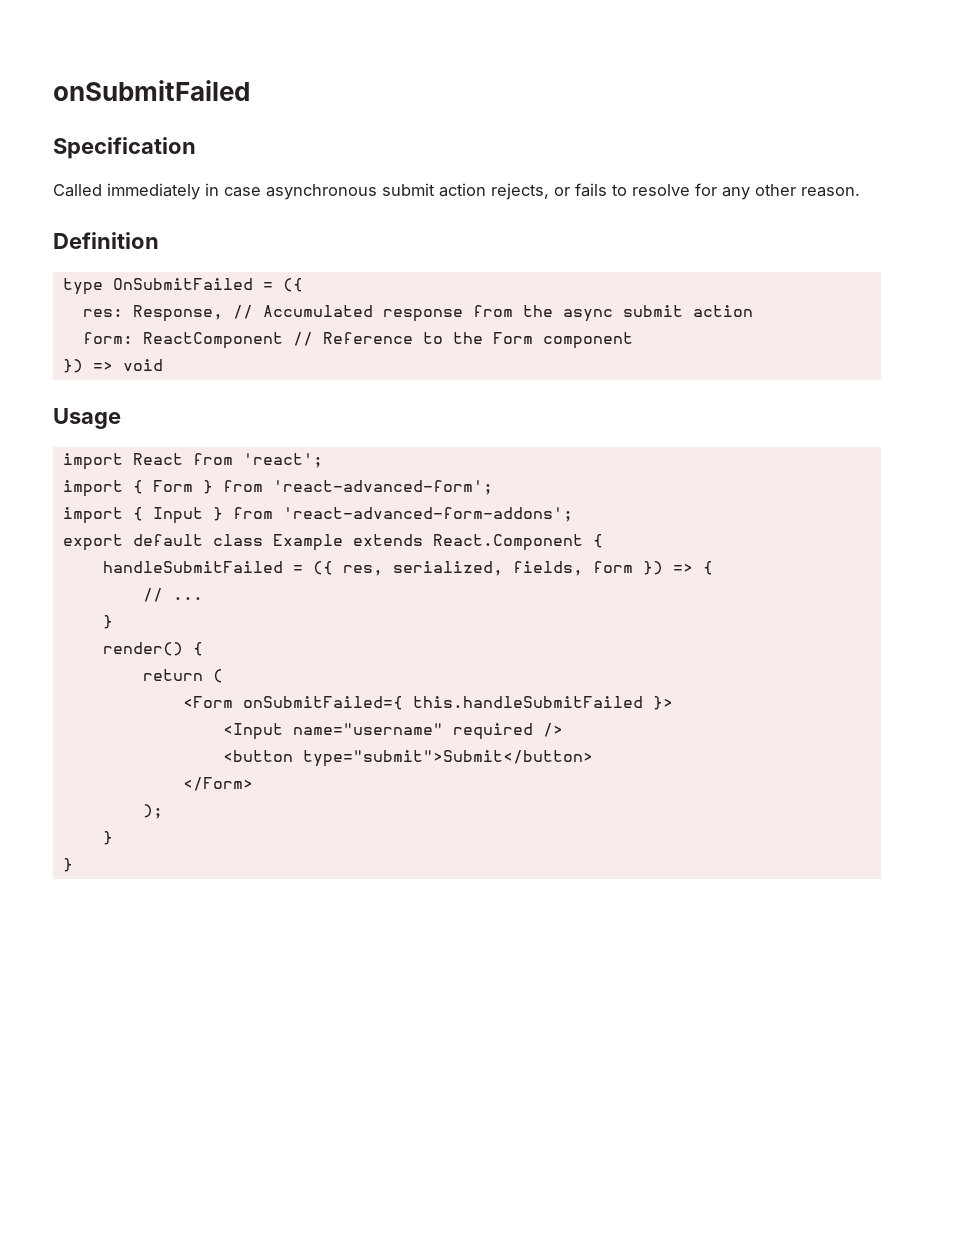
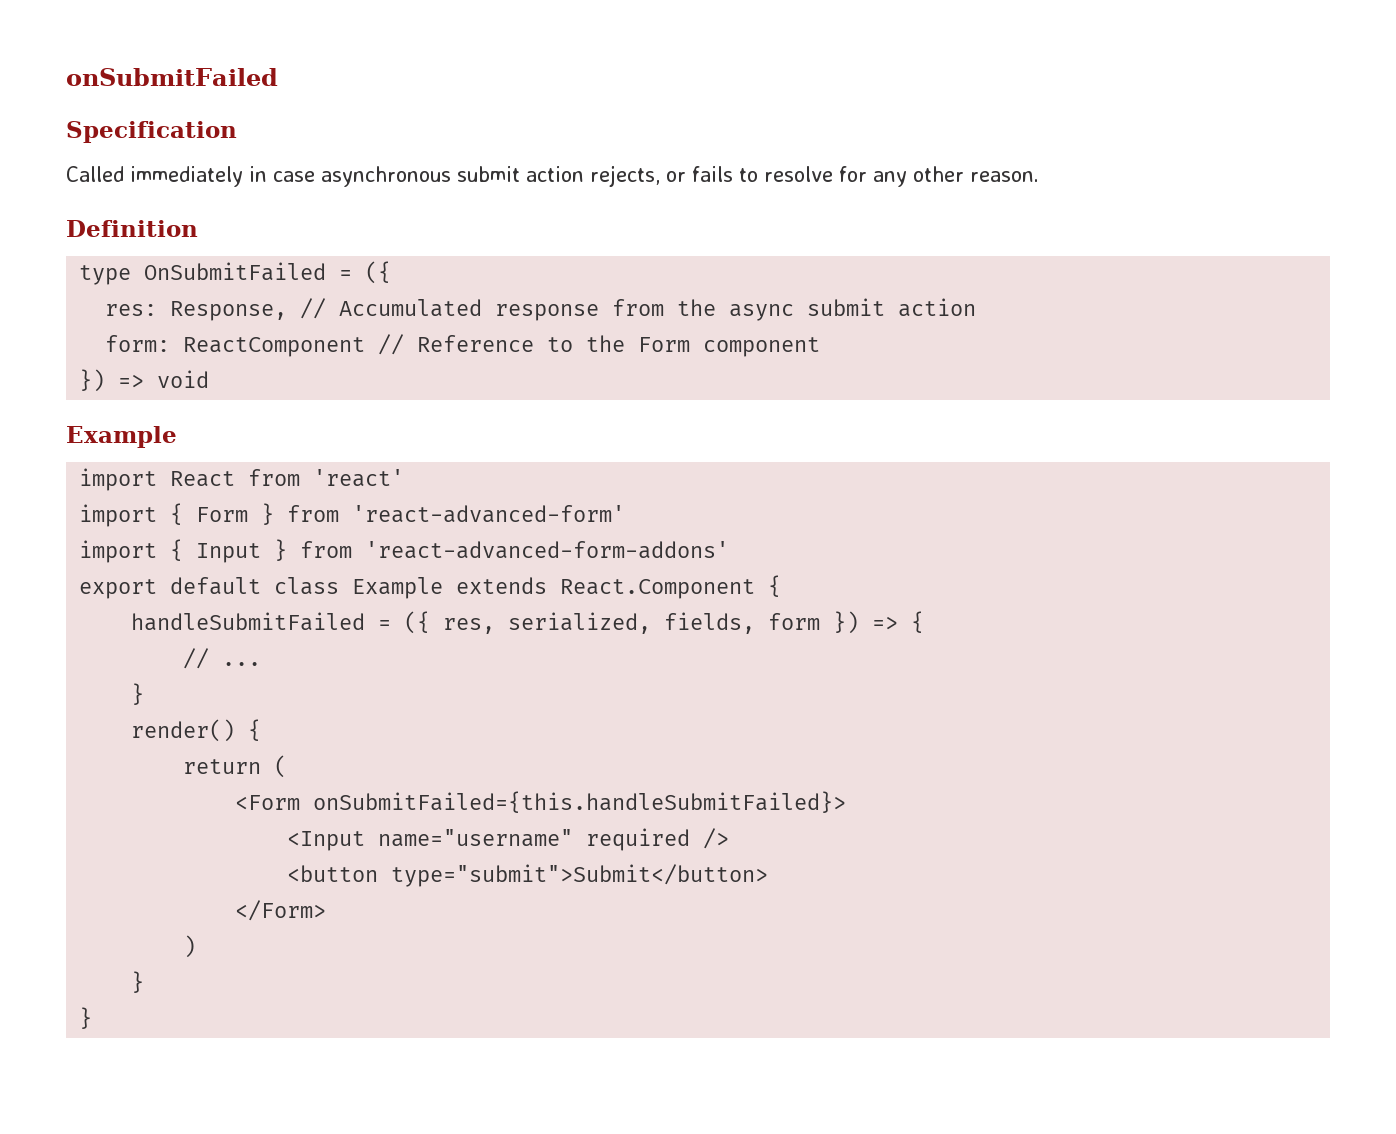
[53,408,121,429] Usage -> [66,426,177,448] Example
[242,453,323,468] 'react'; -> [313,469,405,487] 'react'
[272,480,493,495] 'react-advanced-form'; -> [352,505,626,523] 'react-advanced-form'
[282,507,573,522] 'react-advanced-form-addons'; -> [365,541,730,559] 'react-advanced-form-addons'
[242,696,673,710] onSubmitFailed={ this.handleSubmitFailed }> -> [313,791,847,813] onSubmitFailed={this.handleSubmitFailed}>
[142,804,163,819] ); -> [183,935,197,958] )

